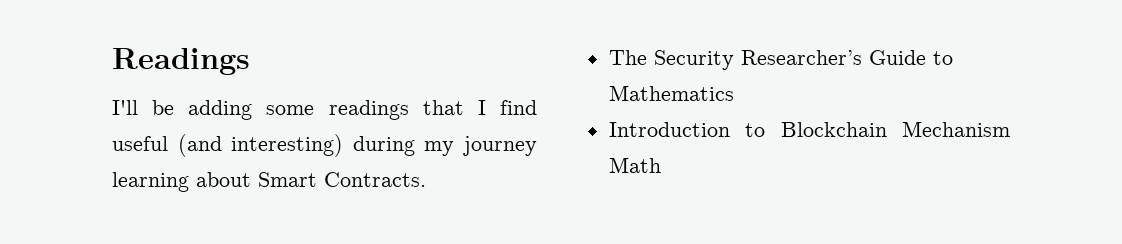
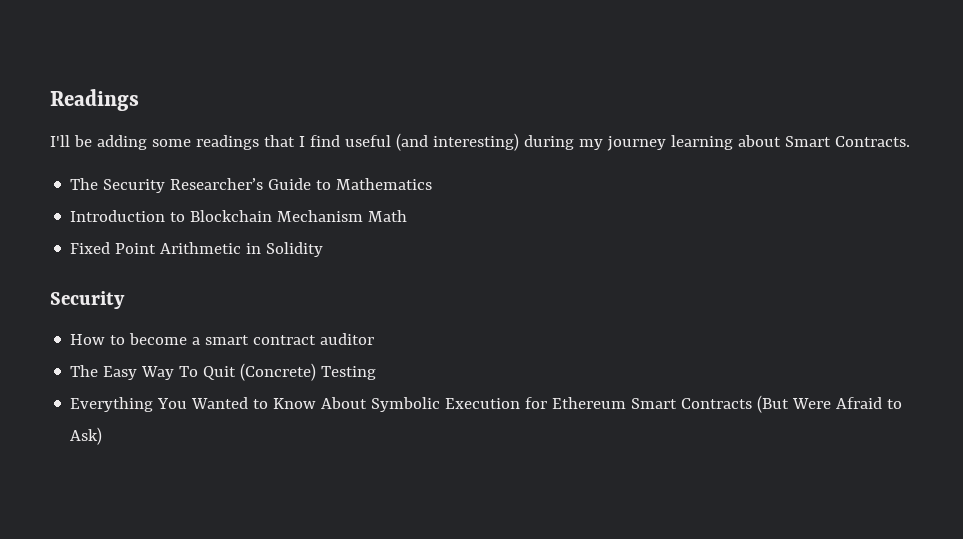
(661, 165) none -> [70,242,324,257] [50,291,125,309] [70,333,375,345] [70,363,377,381] [70,395,903,413] [70,427,103,445] // Fixed Point Arithmetic in Solidity // Security // How to become a smart contract auditor // The Easy Way To Quit (Concrete) Testing // Everything You Wanted to Know About Symbolic Execution for Ethereum Smart Contracts (But Were Afraid to Ask)

